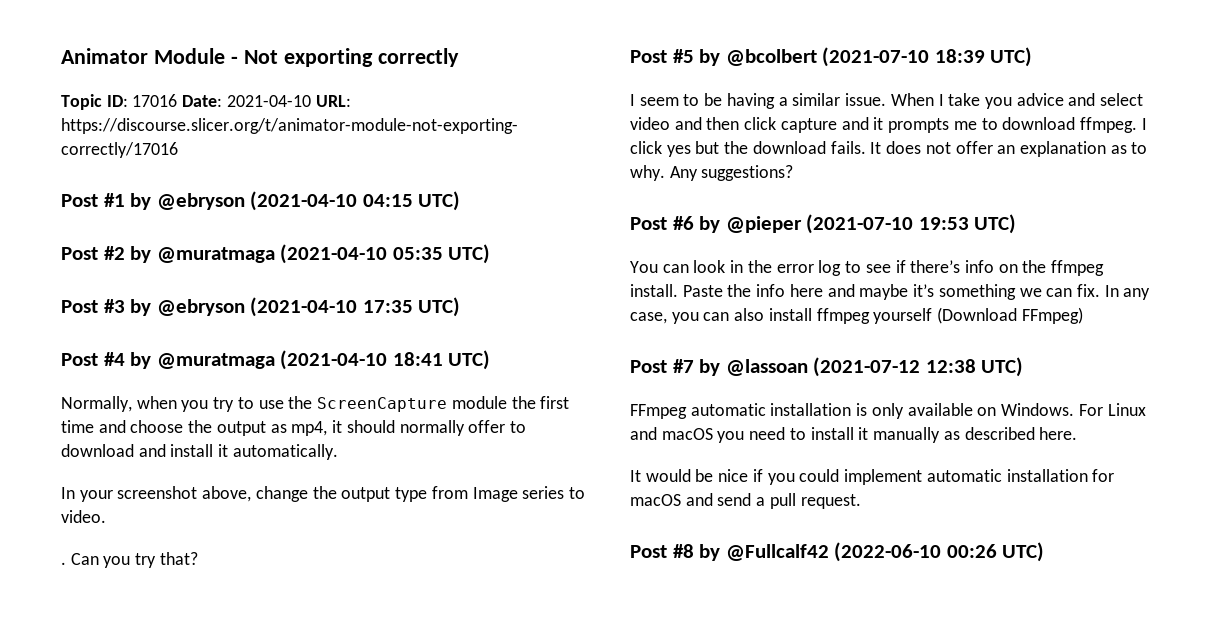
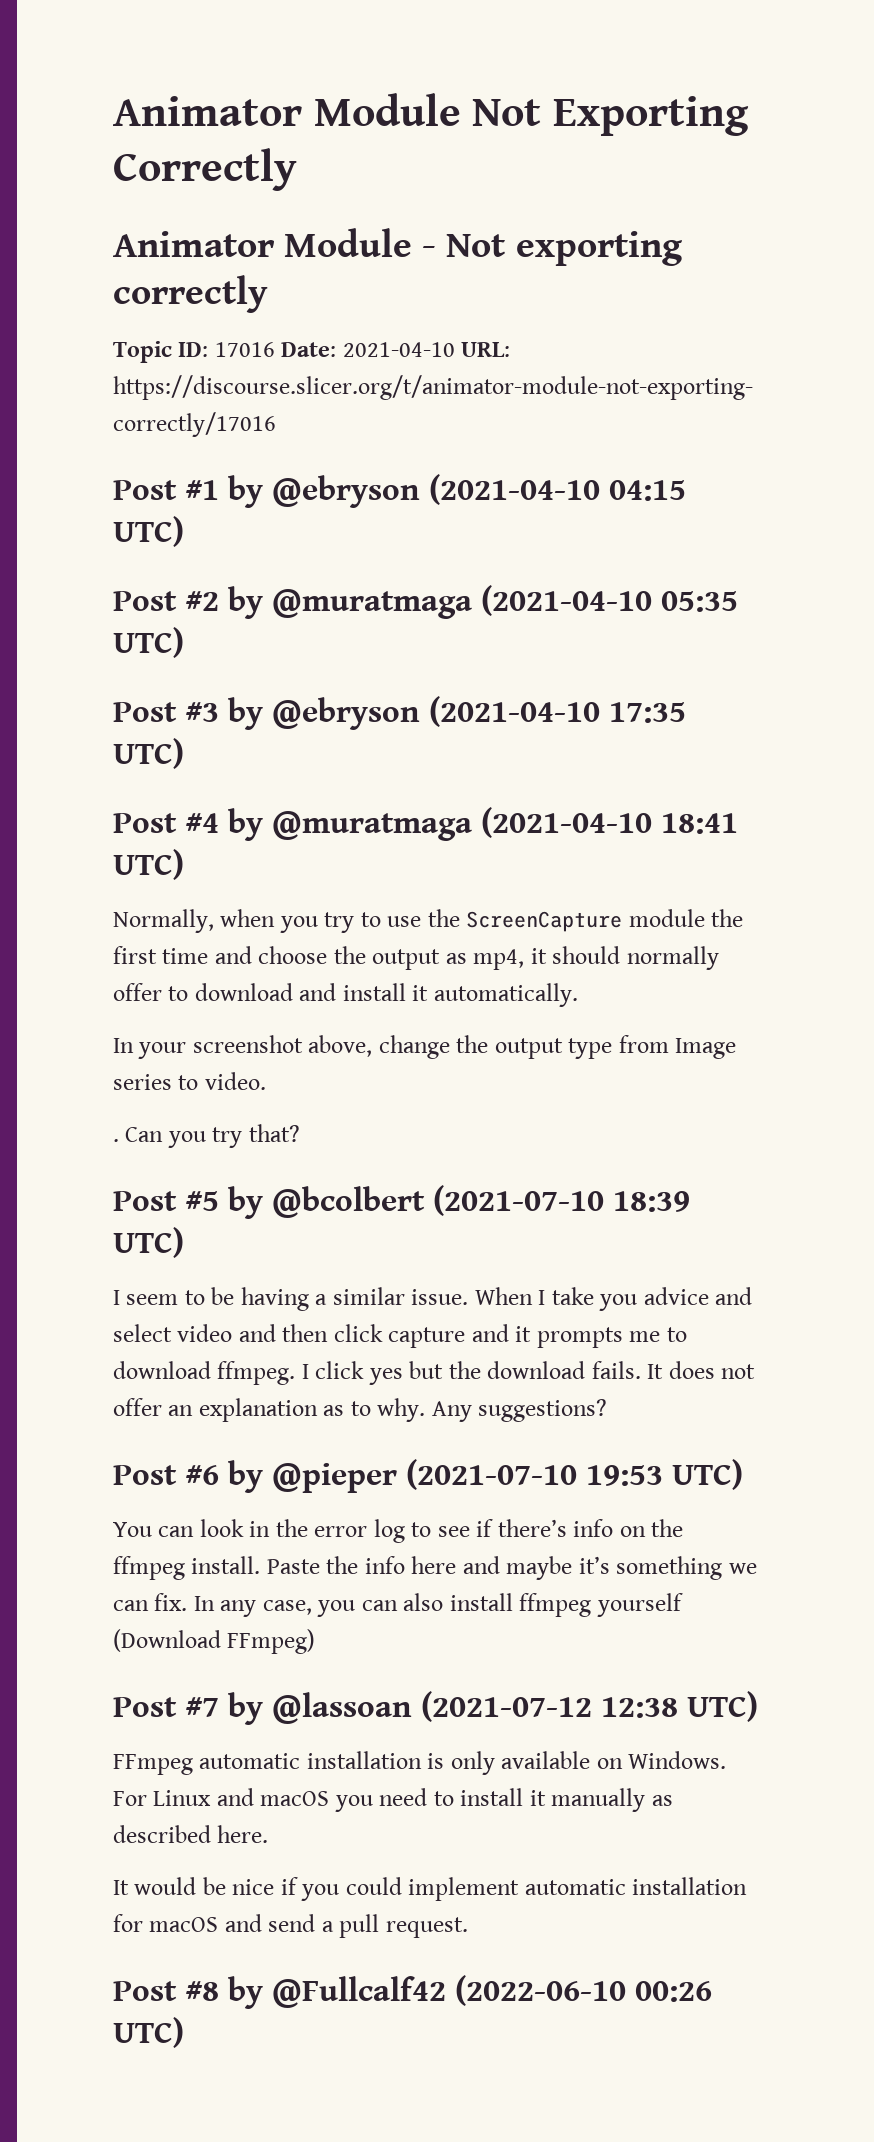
[61,48,225,64] Animator Module -> [113,93,750,136] [113,148,297,191] [113,228,413,257] Animator Module Not Exporting Correctly // Animator Module

